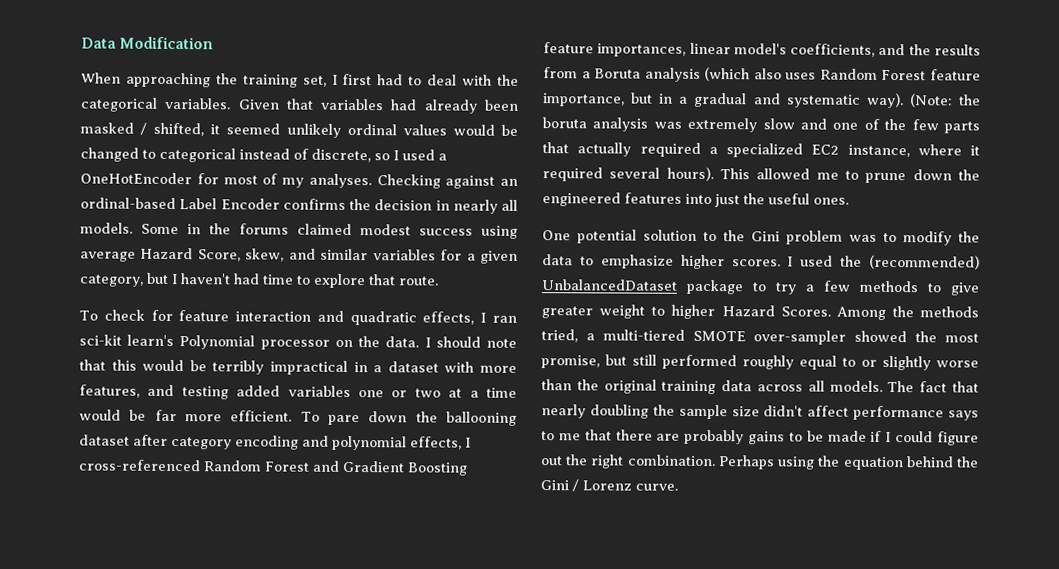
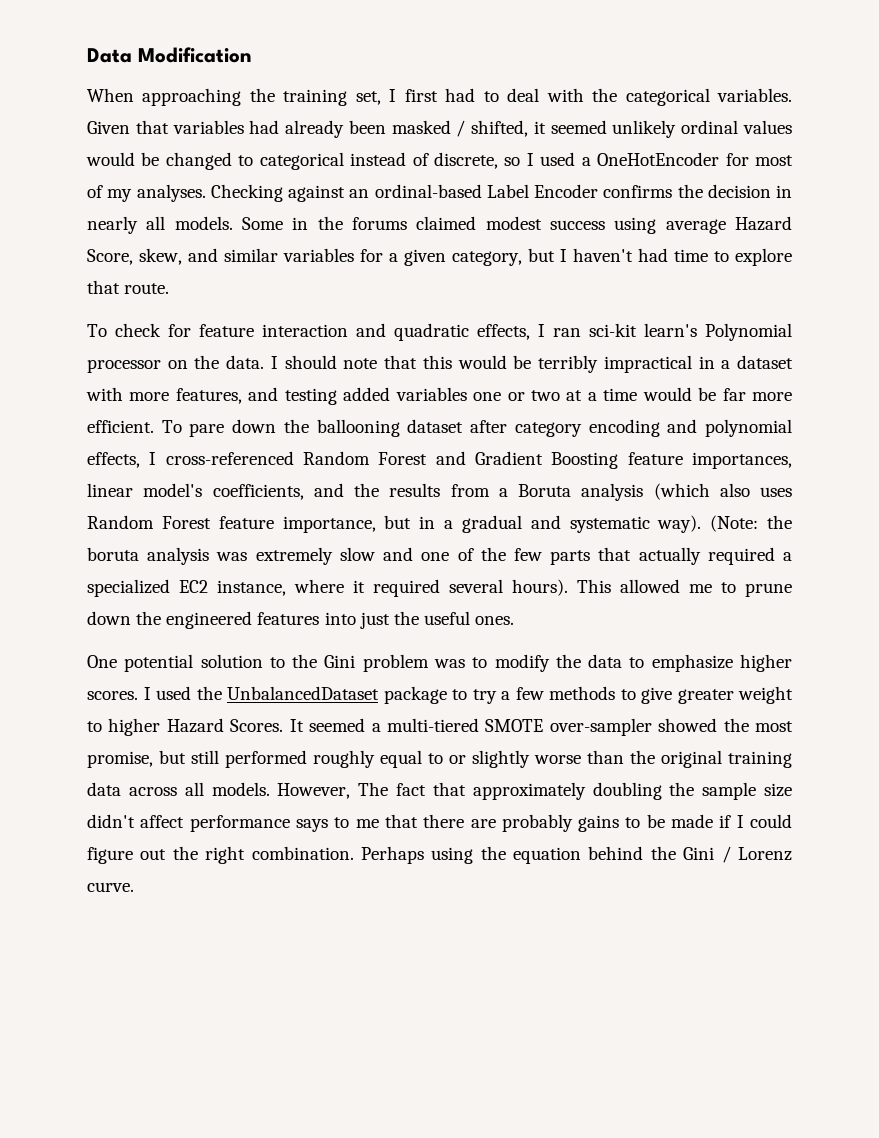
[869,254,980,270] (recommended) -> (222, 693) none
[835,306,979,320] [541,329,578,343] Among the methods tried, -> [289,718,366,732] It seemed
(883, 386) none -> [277,783,351,799] However,
[541,404,586,419] nearly -> [472,782,586,800] approximately

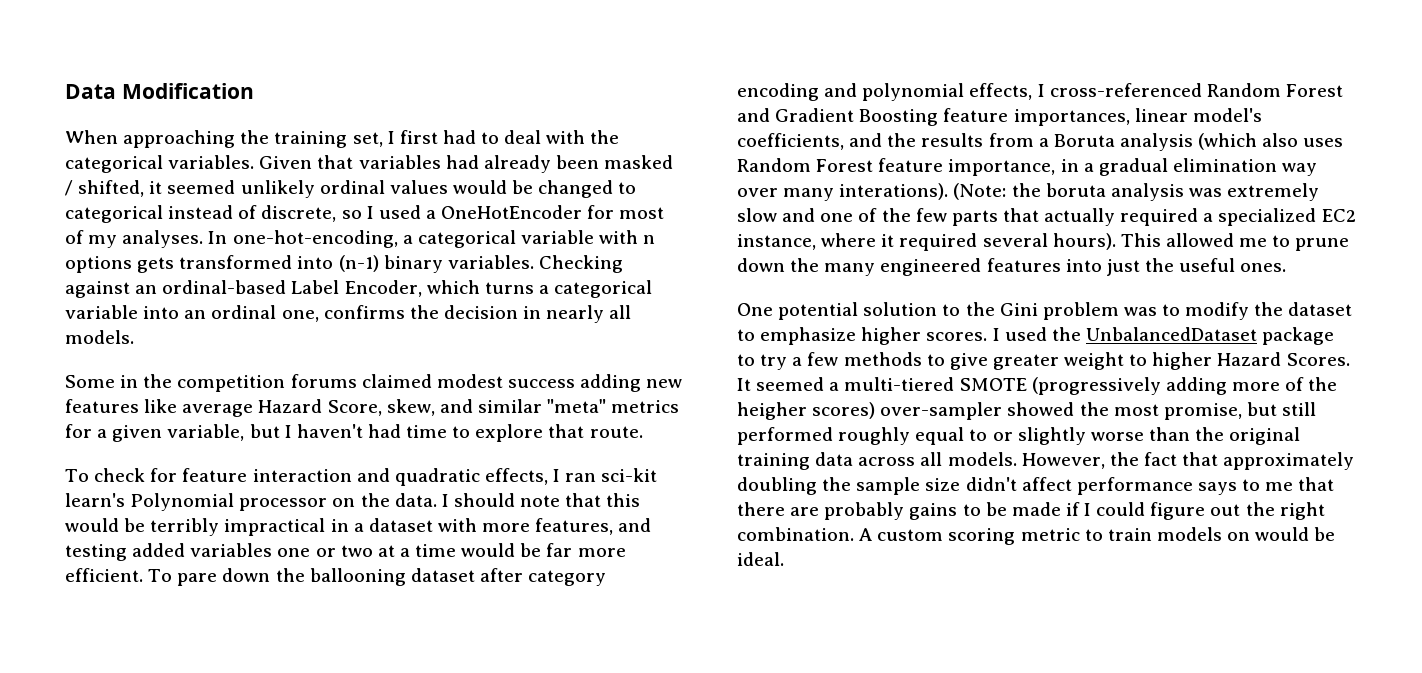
(206, 193) none -> [208,230,656,248] [65,255,534,273] In one-hot-encoding, a categorical variable with n options gets transformed into (n-1) binary variables.
[534,184,598,198] Encoder -> [344,280,653,298] [65,305,319,322] Encoder, which turns a categorical variable into an ordinal one,
(233, 223) none -> (134, 337) //
(343, 223) none -> [177,375,286,392] competition
[614,217,657,234] using -> [580,374,683,392] [65,399,178,413] adding new features like
[283,248,354,262] variables -> [547,399,680,413] "meta" metrics
[452,251,522,266] category, -> [167,424,245,441] variable,
[384,515,412,529] but -> (1056, 167) none
[530,515,702,533] and systematic way). -> [1172,158,1318,176] [737,183,949,201] elimination way over many interations).
(162, 618) none -> [824,263,876,276] many
[588,654,623,668] data -> [1288,302,1353,316] dataset
(544, 725) none -> [1031,377,1338,395] [737,402,876,420] (progressively adding more of the heigher scores)
[358,782,389,796] The -> [1109,452,1139,466] the
[360,846,792,864] [87,882,134,892] Perhaps using the equation behind the Gini / Lorenz curve. -> [859,527,1336,545] [737,552,784,566] A custom scoring metric to train models on would be ideal.

